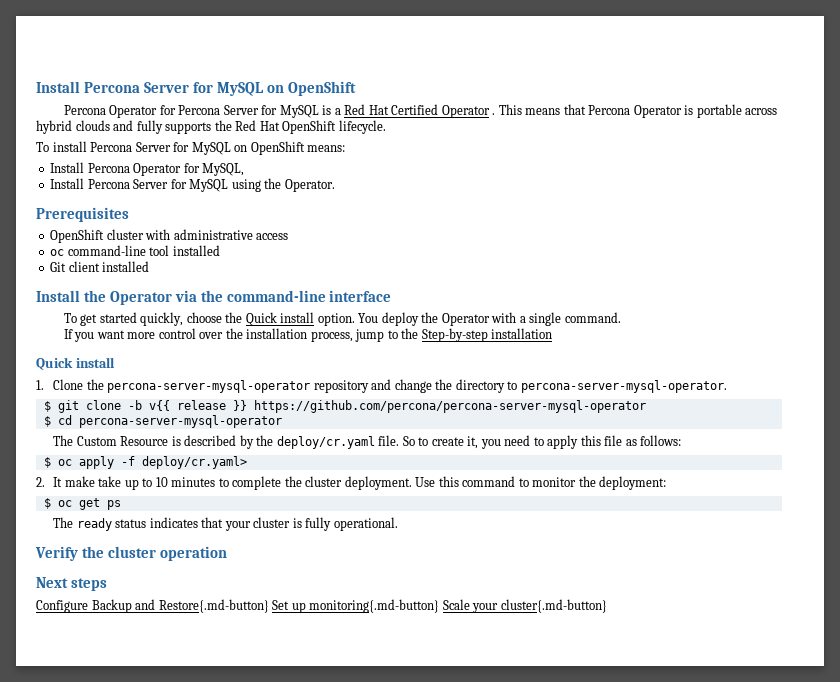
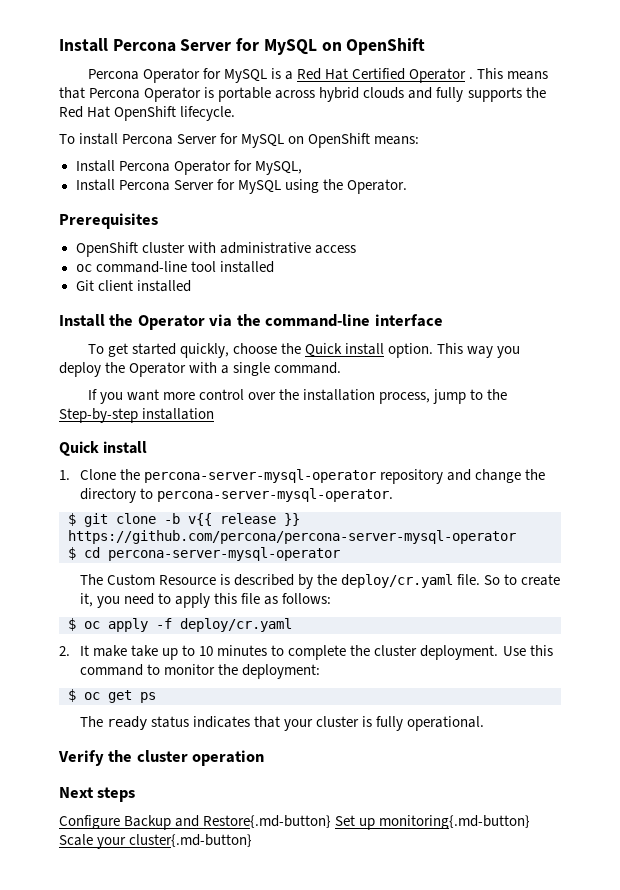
[178,105,278,115] Percona Server for -> (221, 73) none
[358,313,379,323] You -> [437,343,521,358] This way you
[141,456,247,469] deploy/cr.yaml> -> [180,618,292,632] deploy/cr.yaml

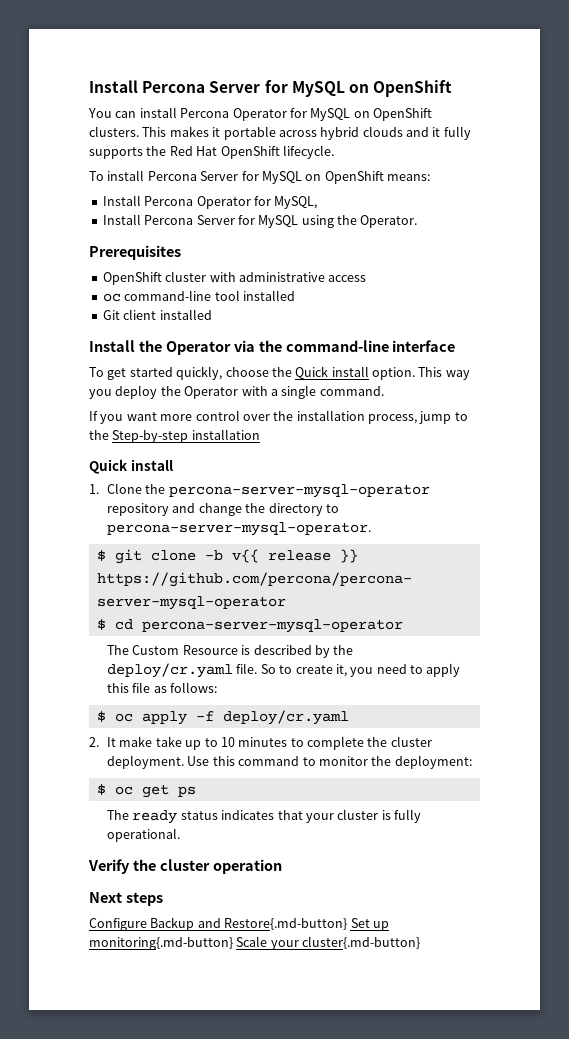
(426, 46) none -> [88,107,177,118] You can install
[270,68,549,83] [59,87,215,102] is a Red Hat Certified Operator . This means that Percona Operator is -> [353,108,432,121] [89,126,221,137] on OpenShift clusters. This makes it
(433, 93) none -> [432,127,441,137] it

